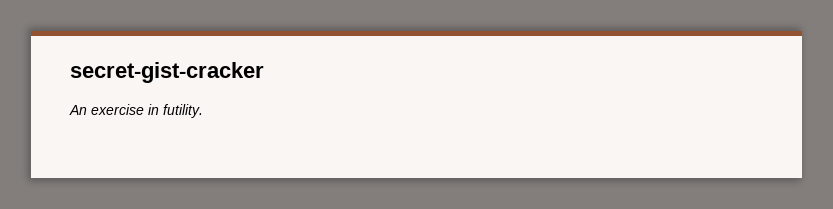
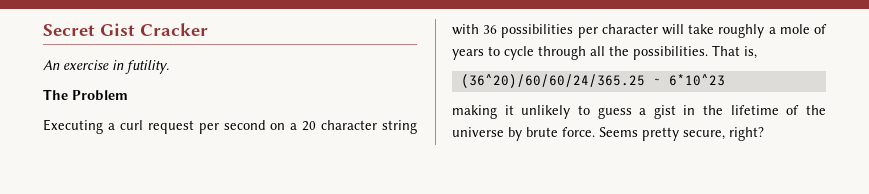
[70,62,264,83] secret-gist-cracker -> [43,23,208,36] Secret Gist Cracker
(203, 111) none -> [43,89,128,101] [43,119,417,134] [452,24,827,38] [452,45,757,60] [460,74,725,88] [452,105,826,119] [452,127,764,141] // The Problem // Executing a curl request per second on a 20 character string with 36 possibilities per character will take roughly a mole of years to cycle through all the possibilities. That is, // (36^20)/60/60/24/365.25 ~ 6*10^23 // making it unlikely to guess a gist in the lifetime of the universe by brute force. Seems pretty secure, right?

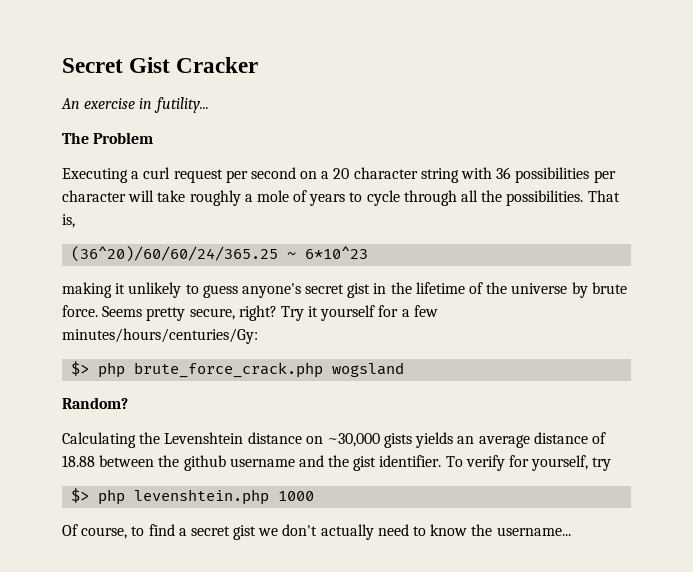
[125,60,169,74] futility. -> [153,97,209,113] futility...
[639,108,647,115] a -> [241,283,345,298] anyone's secret
(764, 134) none -> [280,305,438,321] [62,328,258,344] [71,361,405,378] [62,397,128,409] [62,432,607,448] [62,455,612,471] [71,488,315,505] [62,524,571,540] Try it yourself for a few minutes/hours/centuries/Gy: // $> php brute_force_crack.php wogsland // Random? // Calculating the Levenshtein distance on ~30,000 gists yields an average distance of 18.88 between the github username and the gist identifier. To verify for yourself, try // $> php levenshtein.php 1000 // Of course, to find a secret gist we don't actually need to know the username...

